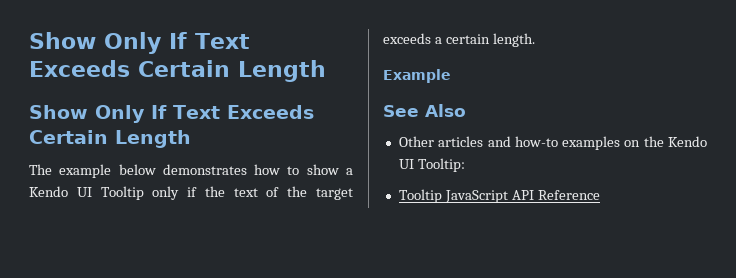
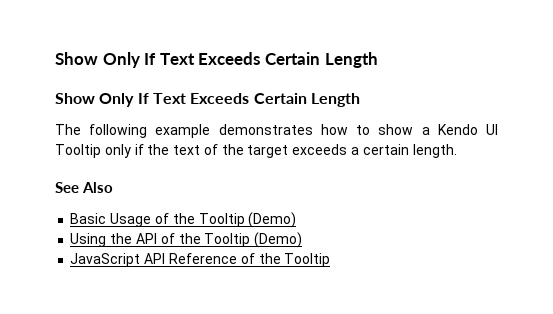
[59,164,156,178] example below -> [89,124,211,138] following example
[383,69,451,83] // Example -> (457, 151) none
[398,136,707,150] [398,158,465,172] [398,189,600,203] Other articles and how-to examples on the Kendo UI Tooltip: // Tooltip JavaScript API Reference -> [70,212,297,228] [70,232,303,248] [70,253,331,267] Basic Usage of the Tooltip (Demo) // Using the API of the Tooltip (Demo) // JavaScript API Reference of the Tooltip

